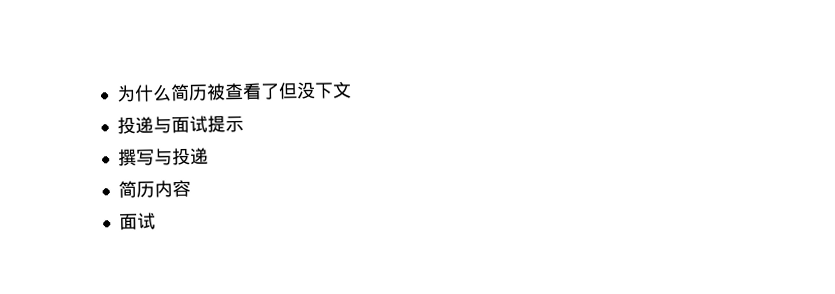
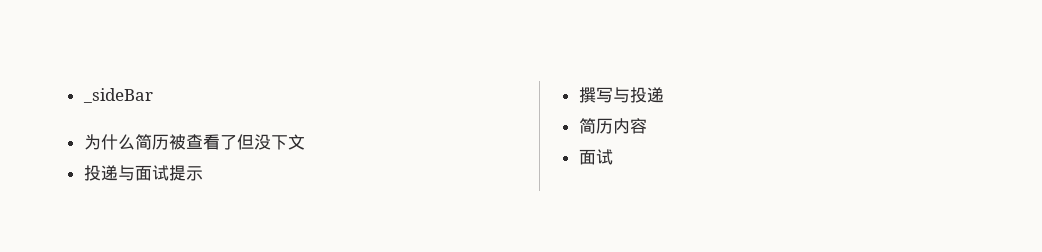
(115, 93) none -> [82,88,153,103] _sideBar //

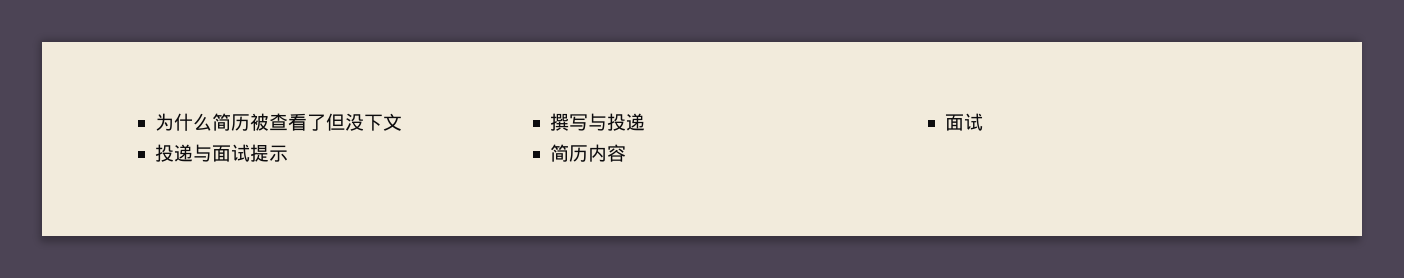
[82,88,153,103] _sideBar // -> (154, 122) none

